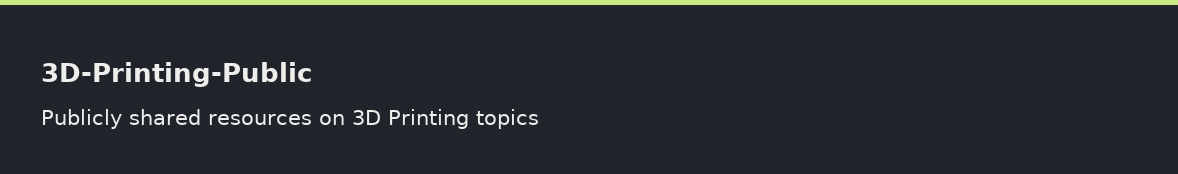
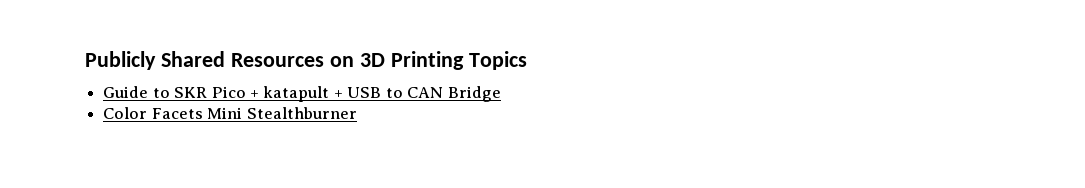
[41,62,312,87] [41,109,539,129] 3D-Printing-Public // Publicly shared resources on 3D Printing topics -> [85,51,527,70] [103,86,501,102] [103,107,357,119] Publicly Shared Resources on 3D Printing Topics // Guide to SKR Pico + katapult + USB to CAN Bridge // Color Facets Mini Stealthburner

